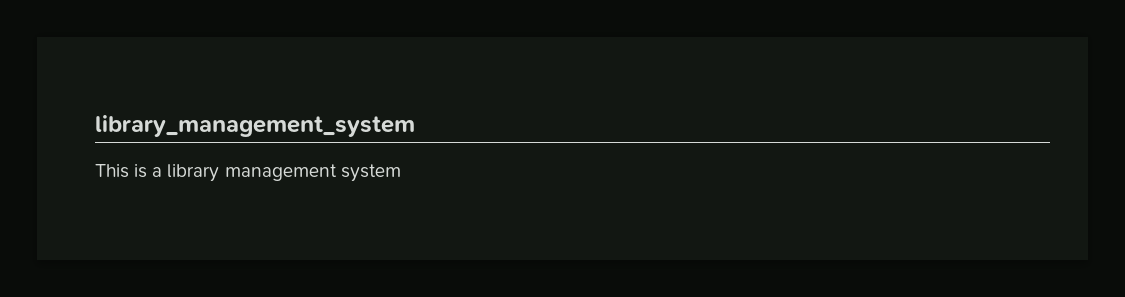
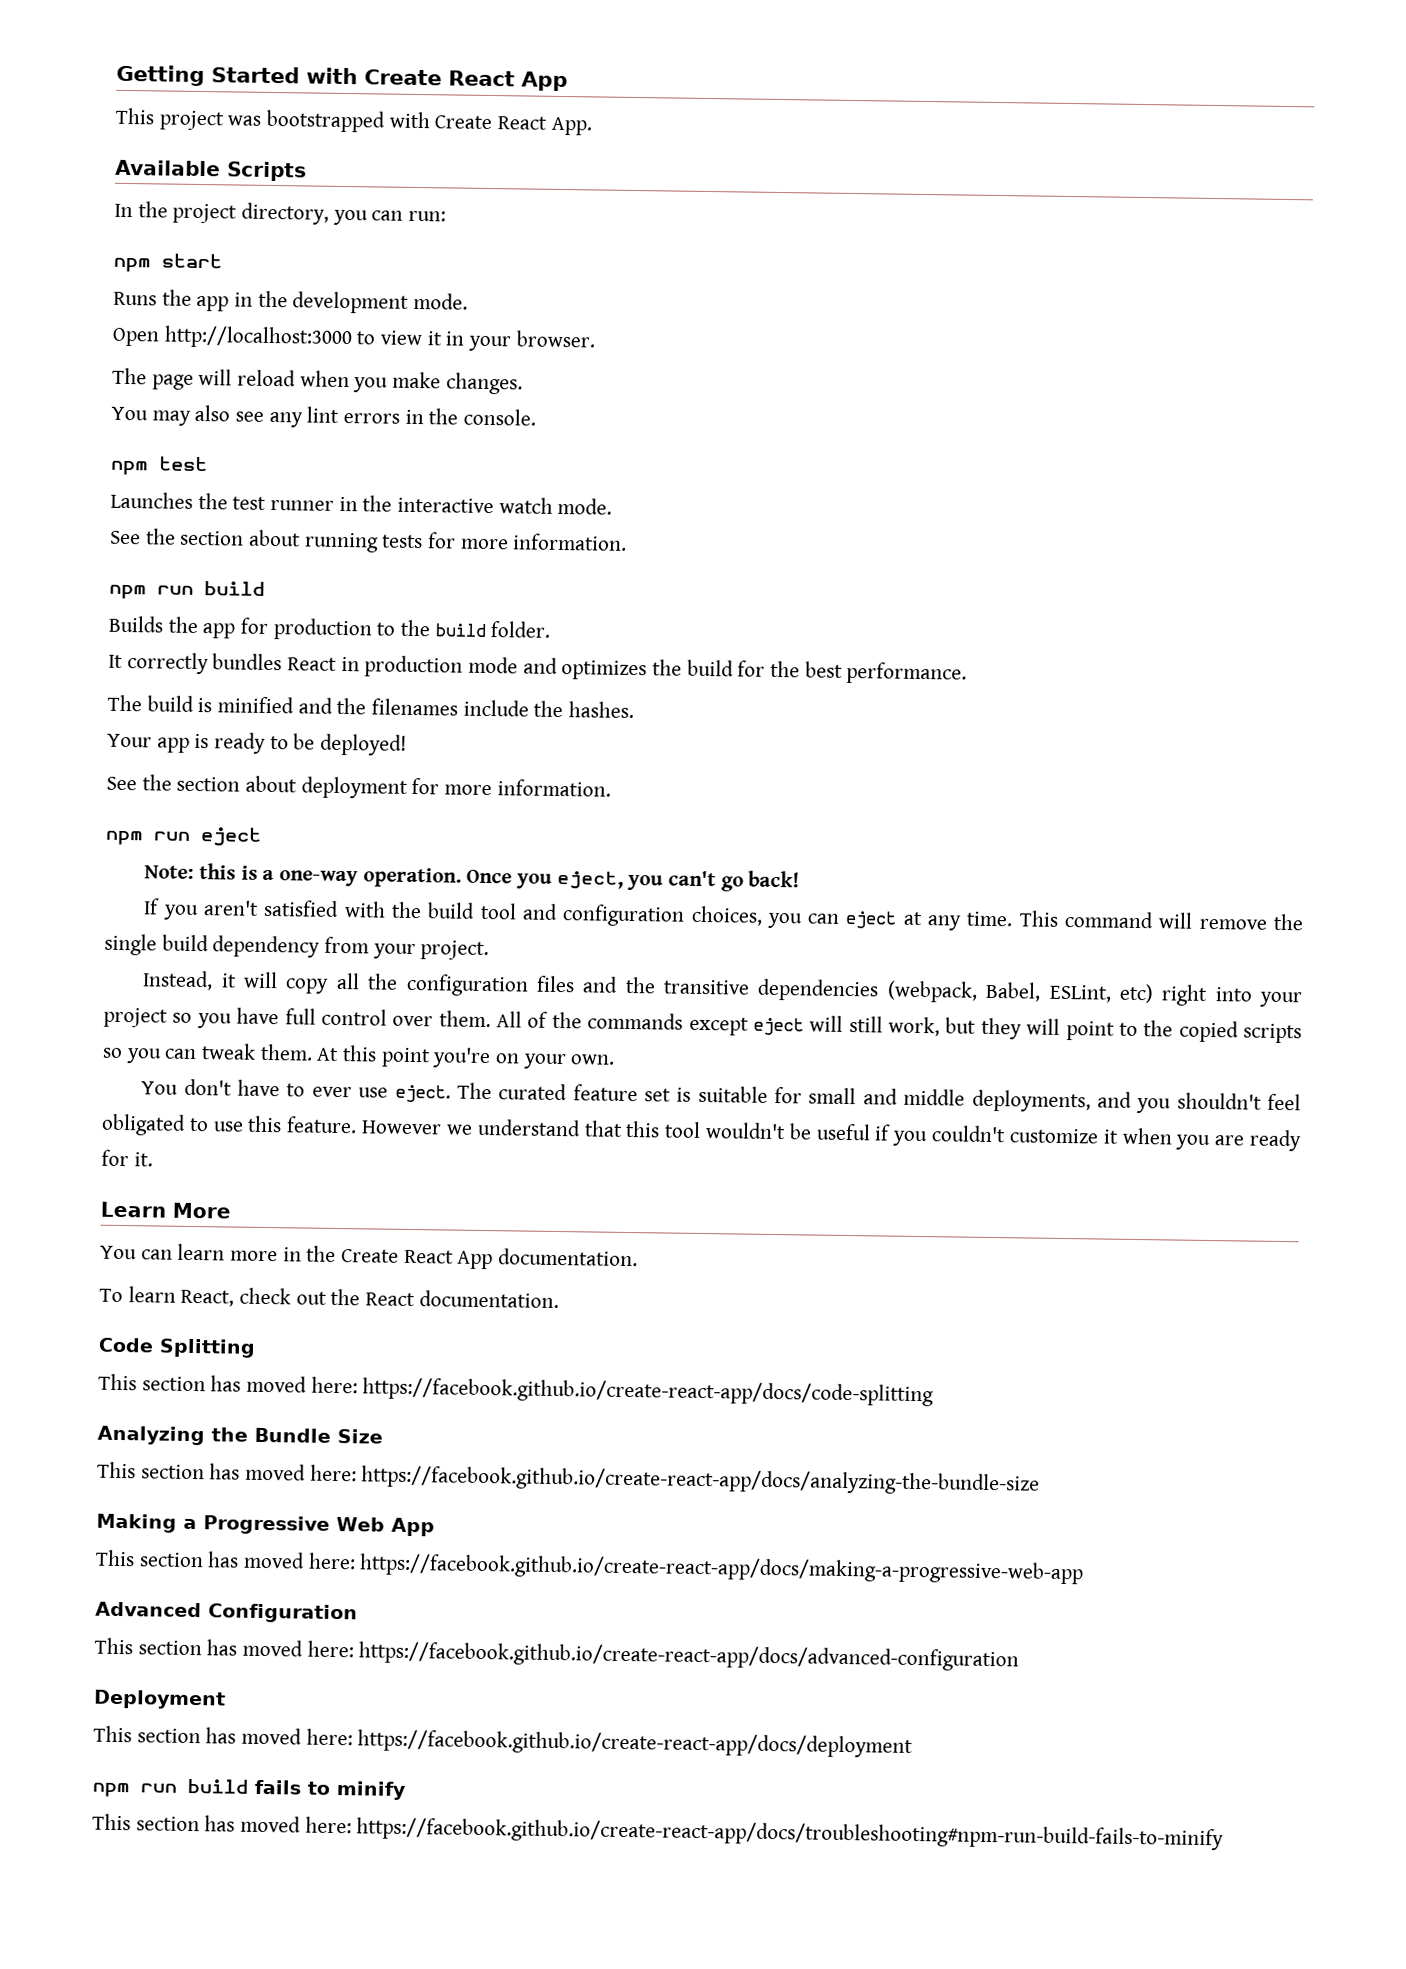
[95,115,415,137] [95,164,401,182] library_management_system // This is a library management system -> [116,64,568,92] [115,107,592,136] [115,159,307,182] [114,201,447,226] [113,253,223,273] [113,289,469,314] [112,325,595,352] [112,367,523,395] [111,404,537,428] [110,456,208,476] [110,491,613,515] [110,528,628,553] [109,581,265,600] [108,615,551,641] [108,652,968,685] [107,694,635,719] [107,732,408,756] [106,774,611,799] [105,827,262,847] [144,863,801,892] [143,898,1304,931] [104,933,490,961] [142,970,1302,1008] [103,1007,1302,1044] [102,1043,616,1070] [141,1078,1301,1114] [101,1113,1303,1152] [101,1149,153,1167] [100,1201,231,1219] [100,1243,639,1270] [99,1286,559,1309] [98,1337,256,1358] [98,1373,935,1407] [97,1425,383,1446] [97,1461,1041,1496] [96,1513,435,1537] [95,1549,1085,1585] [95,1601,358,1624] [94,1637,1020,1672] [93,1689,226,1710] [93,1725,914,1758] [92,1778,406,1800] [92,1813,1225,1851] Getting Started with Create React App // This project was bootstrapped with Create React App. // Available Scripts // In the project directory, you can run: // npm start // Runs the app in the development mode. // Open http://localhost:3000 to view it in your browser. // The page will reload when you make changes. // You may also see any lint errors in the console. // npm test // Launches the test runner in the interactive watch mode. // See the section about running tests for more information. // npm run build // Builds the app for production to the build folder. // It correctly bundles React in production mode and optimizes the build for the best performance. // The build is minified and the filenames include the hashes. // Your app is ready to be deployed! // See the section about deployment for more information. // npm run eject // Note: this is a one-way operation. Once you eject, you can't go back! // If you aren't satisfied with the build tool and configuration choices, you can eject at any time. This command will remove the single build dependency from your project. // Instead, it will copy all the configuration files and the transitive dependencies (webpack, Babel, ESLint, etc) right into your project so you have full control over them. All of the commands except eject will still work, but they will point to the copied scripts so you can tweak them. At this point you're on your own. // You don't have to ever use eject. The curated feature set is suitable for small and middle deployments, and you shouldn't feel obligated to use this feature. However we understand that this tool wouldn't be useful if you couldn't customize it when you are ready for it. // Learn More // You can learn more in the Create React App documentation. // To learn React, check out the React documentation. // Code Splitting // This section has moved here: https://facebook.github.io/create-react-app/docs/code-splitting // Analyzing the Bundle Size // This section has moved here: https://facebook.github.io/create-react-app/docs/analyzing-the-bundle-size // Making a Progressive Web App // This section has moved here: https://facebook.github.io/create-react-app/docs/making-a-progressive-web-app // Advanced Configuration // This section has moved here: https://facebook.github.io/create-react-app/docs/advanced-configuration // Deployment // This section has moved here: https://facebook.github.io/create-react-app/docs/deployment // npm run build fails to minify // This section has moved here: https://facebook.github.io/create-react-app/docs/troubleshooting#npm-run-build-fails-to-minify

